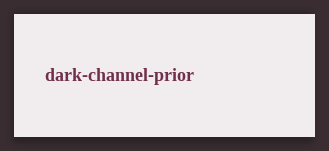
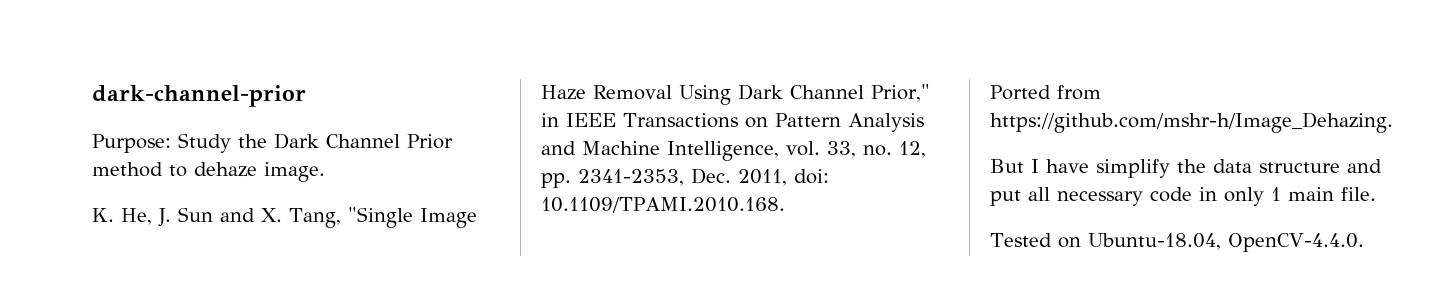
(194, 76) none -> [92,133,453,153] [92,162,325,182] [92,207,477,228] [541,84,930,105] [541,113,924,132] [541,141,926,161] [541,168,829,188] [541,197,785,213] [990,85,1101,100] [990,112,1393,133] [990,159,1382,178] [990,187,1376,206] [990,233,1364,252] // Purpose: Study the Dark Channel Prior method to dehaze image. // K. He, J. Sun and X. Tang, "Single Image Haze Removal Using Dark Channel Prior," in IEEE Transactions on Pattern Analysis and Machine Intelligence, vol. 33, no. 12, pp. 2341-2353, Dec. 2011, doi: 10.1109/TPAMI.2010.168. // Ported from https://github.com/mshr-h/Image_Dehazing. // But I have simplify the data structure and put all necessary code in only 1 main file. // Tested on Ubuntu-18.04, OpenCV-4.4.0.

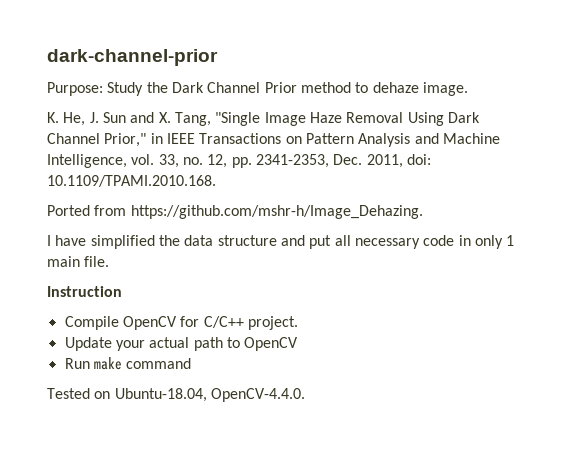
[990,159,1024,173] But -> (423, 212) none
[1096,159,1170,178] simplify -> [90,235,155,249] simplified
(1376, 194) none -> [47,286,122,297] [64,316,298,330] [64,337,299,351] [64,357,192,370] // Instruction // Compile OpenCV for C/C++ project. // Update your actual path to OpenCV // Run make command

